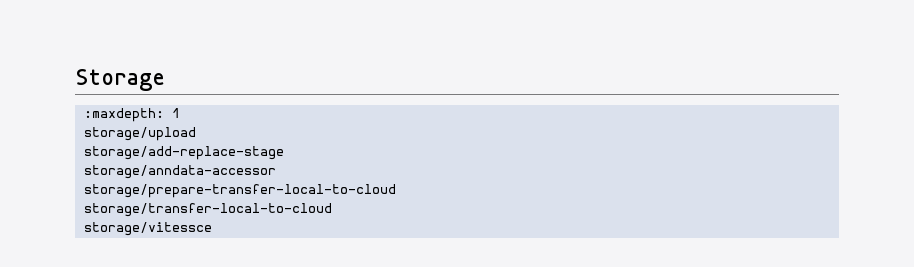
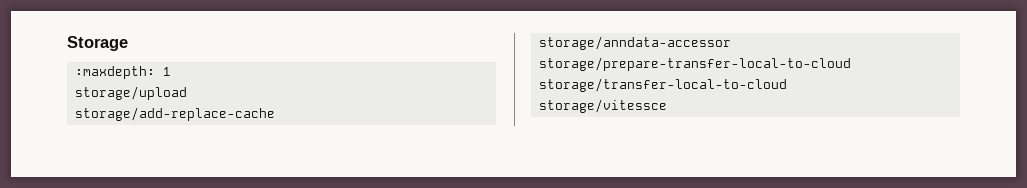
[83,146,284,160] storage/add-replace-stage -> [74,107,275,121] storage/add-replace-cache

